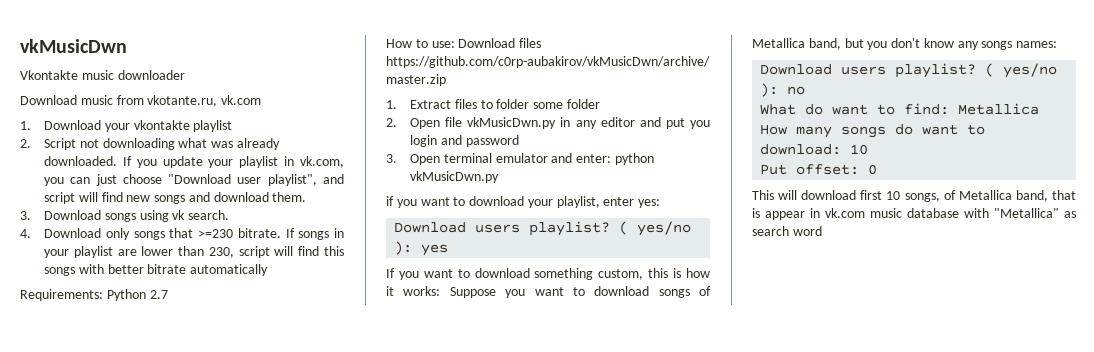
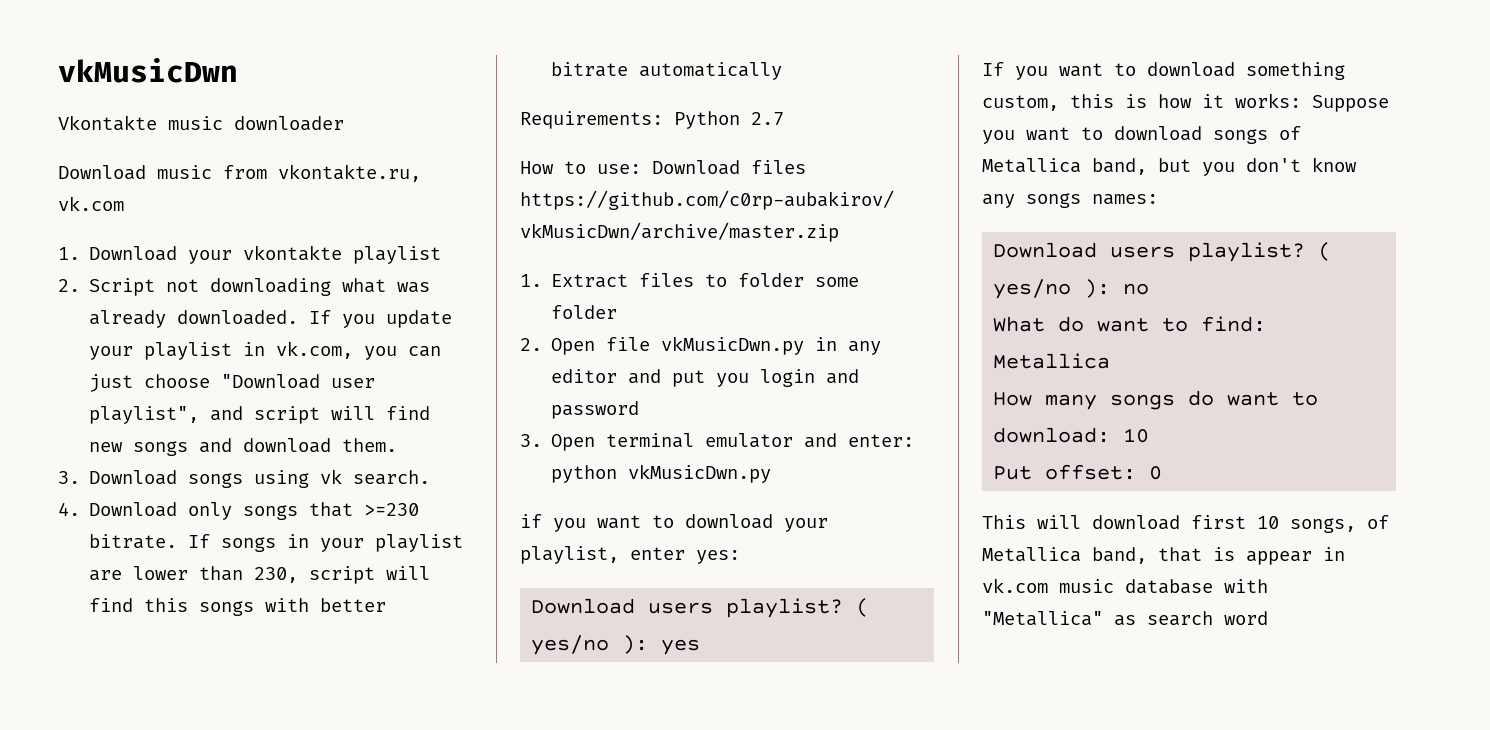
[147,95,218,107] vkotante.ru, -> [278,164,421,182] vkontakte.ru,

